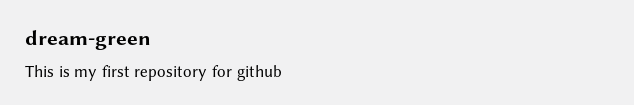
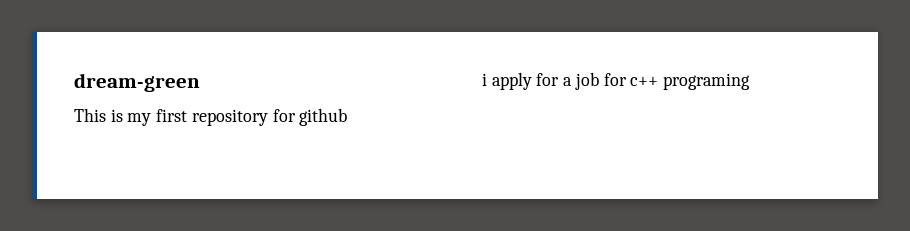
(282, 73) none -> [482,72,751,90] // i apply for a job for c++ programing

